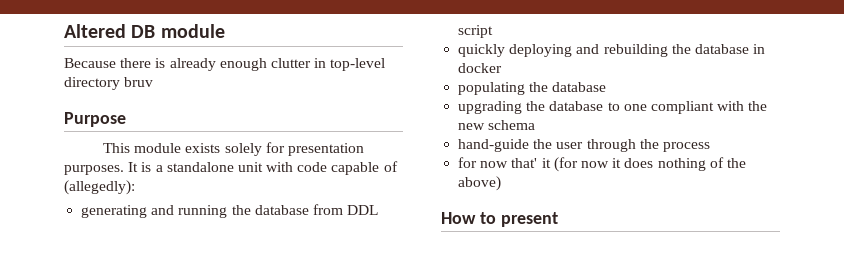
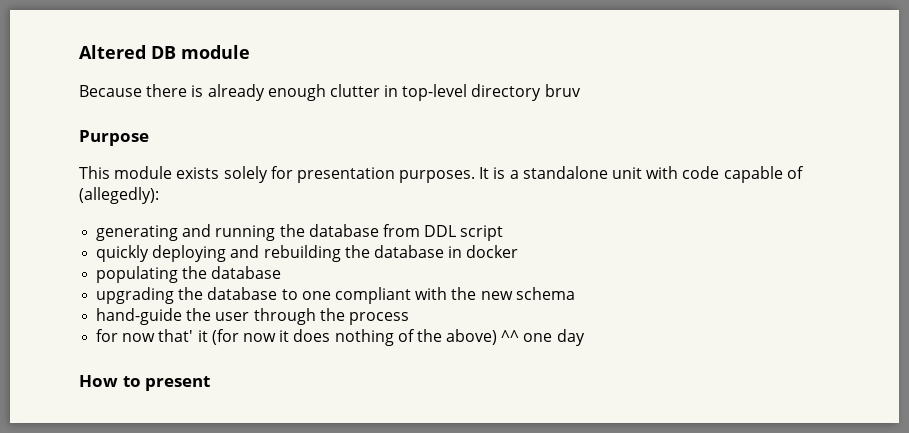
(502, 183) none -> [501,329,585,346] ^^ one day

